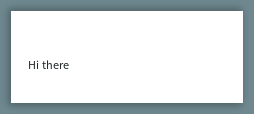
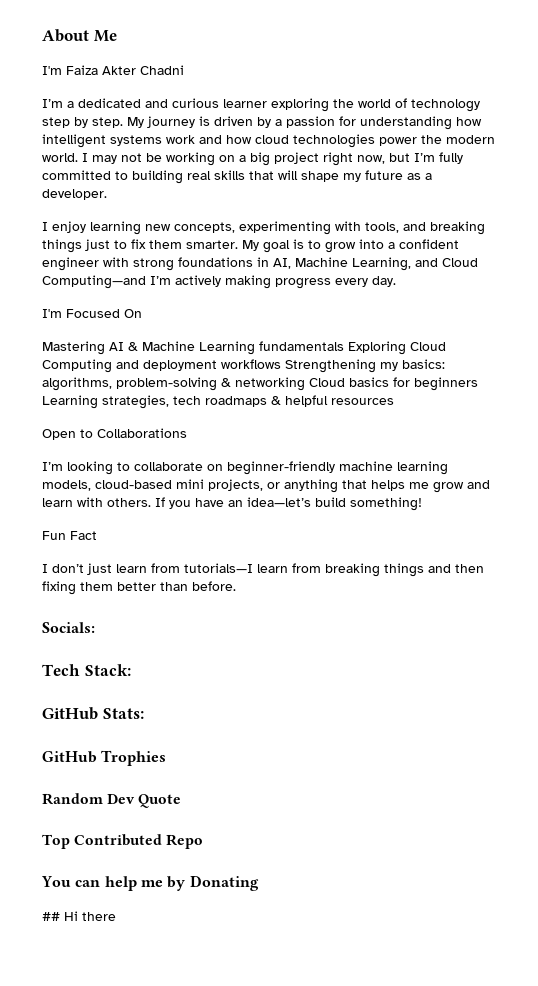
(28, 64) none -> [42,29,117,42] [42,65,184,75] [42,98,480,112] [42,116,482,130] [42,134,495,148] [42,152,463,166] [42,170,432,184] [42,189,107,200] [42,221,485,235] [42,239,459,253] [42,257,478,271] [42,275,396,289] [42,309,142,318] [42,341,446,355] [42,359,445,373] [42,377,478,391] [42,395,394,409] [42,428,187,440] [42,461,448,475] [42,479,490,493] [42,497,422,511] [42,531,97,540] [42,563,484,577] [42,581,236,595] [42,622,95,633] [42,664,131,676] [42,707,144,720] [42,750,167,766] [42,793,182,808] [42,834,204,849] [41,875,259,891] [42,912,60,921] About Me // I'm Faiza Akter Chadni // I’m a dedicated and curious learner exploring the world of technology step by step. My journey is driven by a passion for understanding how intelligent systems work and how cloud technologies power the modern world. I may not be working on a big project right now, but I’m fully committed to building real skills that will shape my future as a developer. // I enjoy learning new concepts, experimenting with tools, and breaking things just to fix them smarter. My goal is to grow into a confident engineer with strong foundations in AI, Machine Learning, and Cloud Computing—and I’m actively making progress every day. // I'm Focused On // Mastering AI & Machine Learning fundamentals Exploring Cloud Computing and deployment workflows Strengthening my basics: algorithms, problem-solving & networking Cloud basics for beginners Learning strategies, tech roadmaps & helpful resources // Open to Collaborations // I’m looking to collaborate on beginner-friendly machine learning models, cloud-based mini projects, or anything that helps me grow and learn with others. If you have an idea—let’s build something! // Fun Fact // I don’t just learn from tutorials—I learn from breaking things and then fixing them better than before. // Socials: // Tech Stack: // GitHub Stats: // GitHub Trophies // Random Dev Quote // Top Contributed Repo // You can help me by Donating // ##

